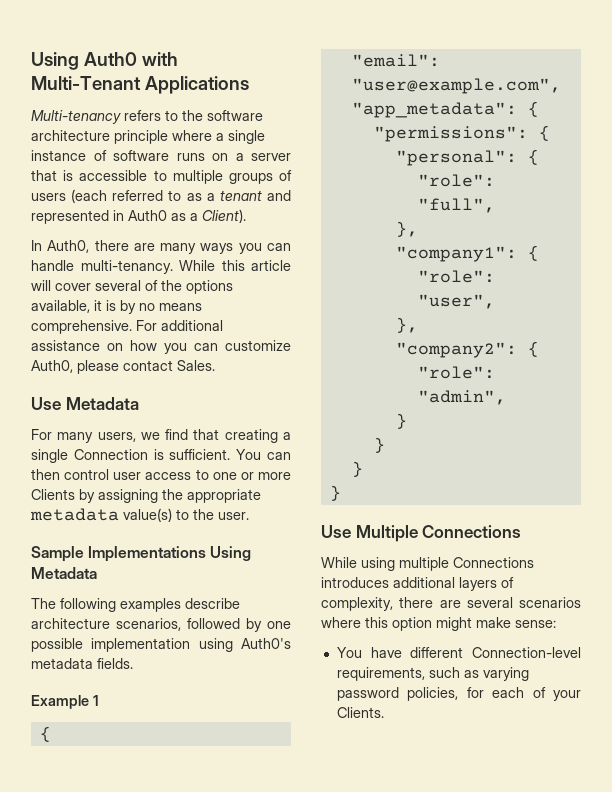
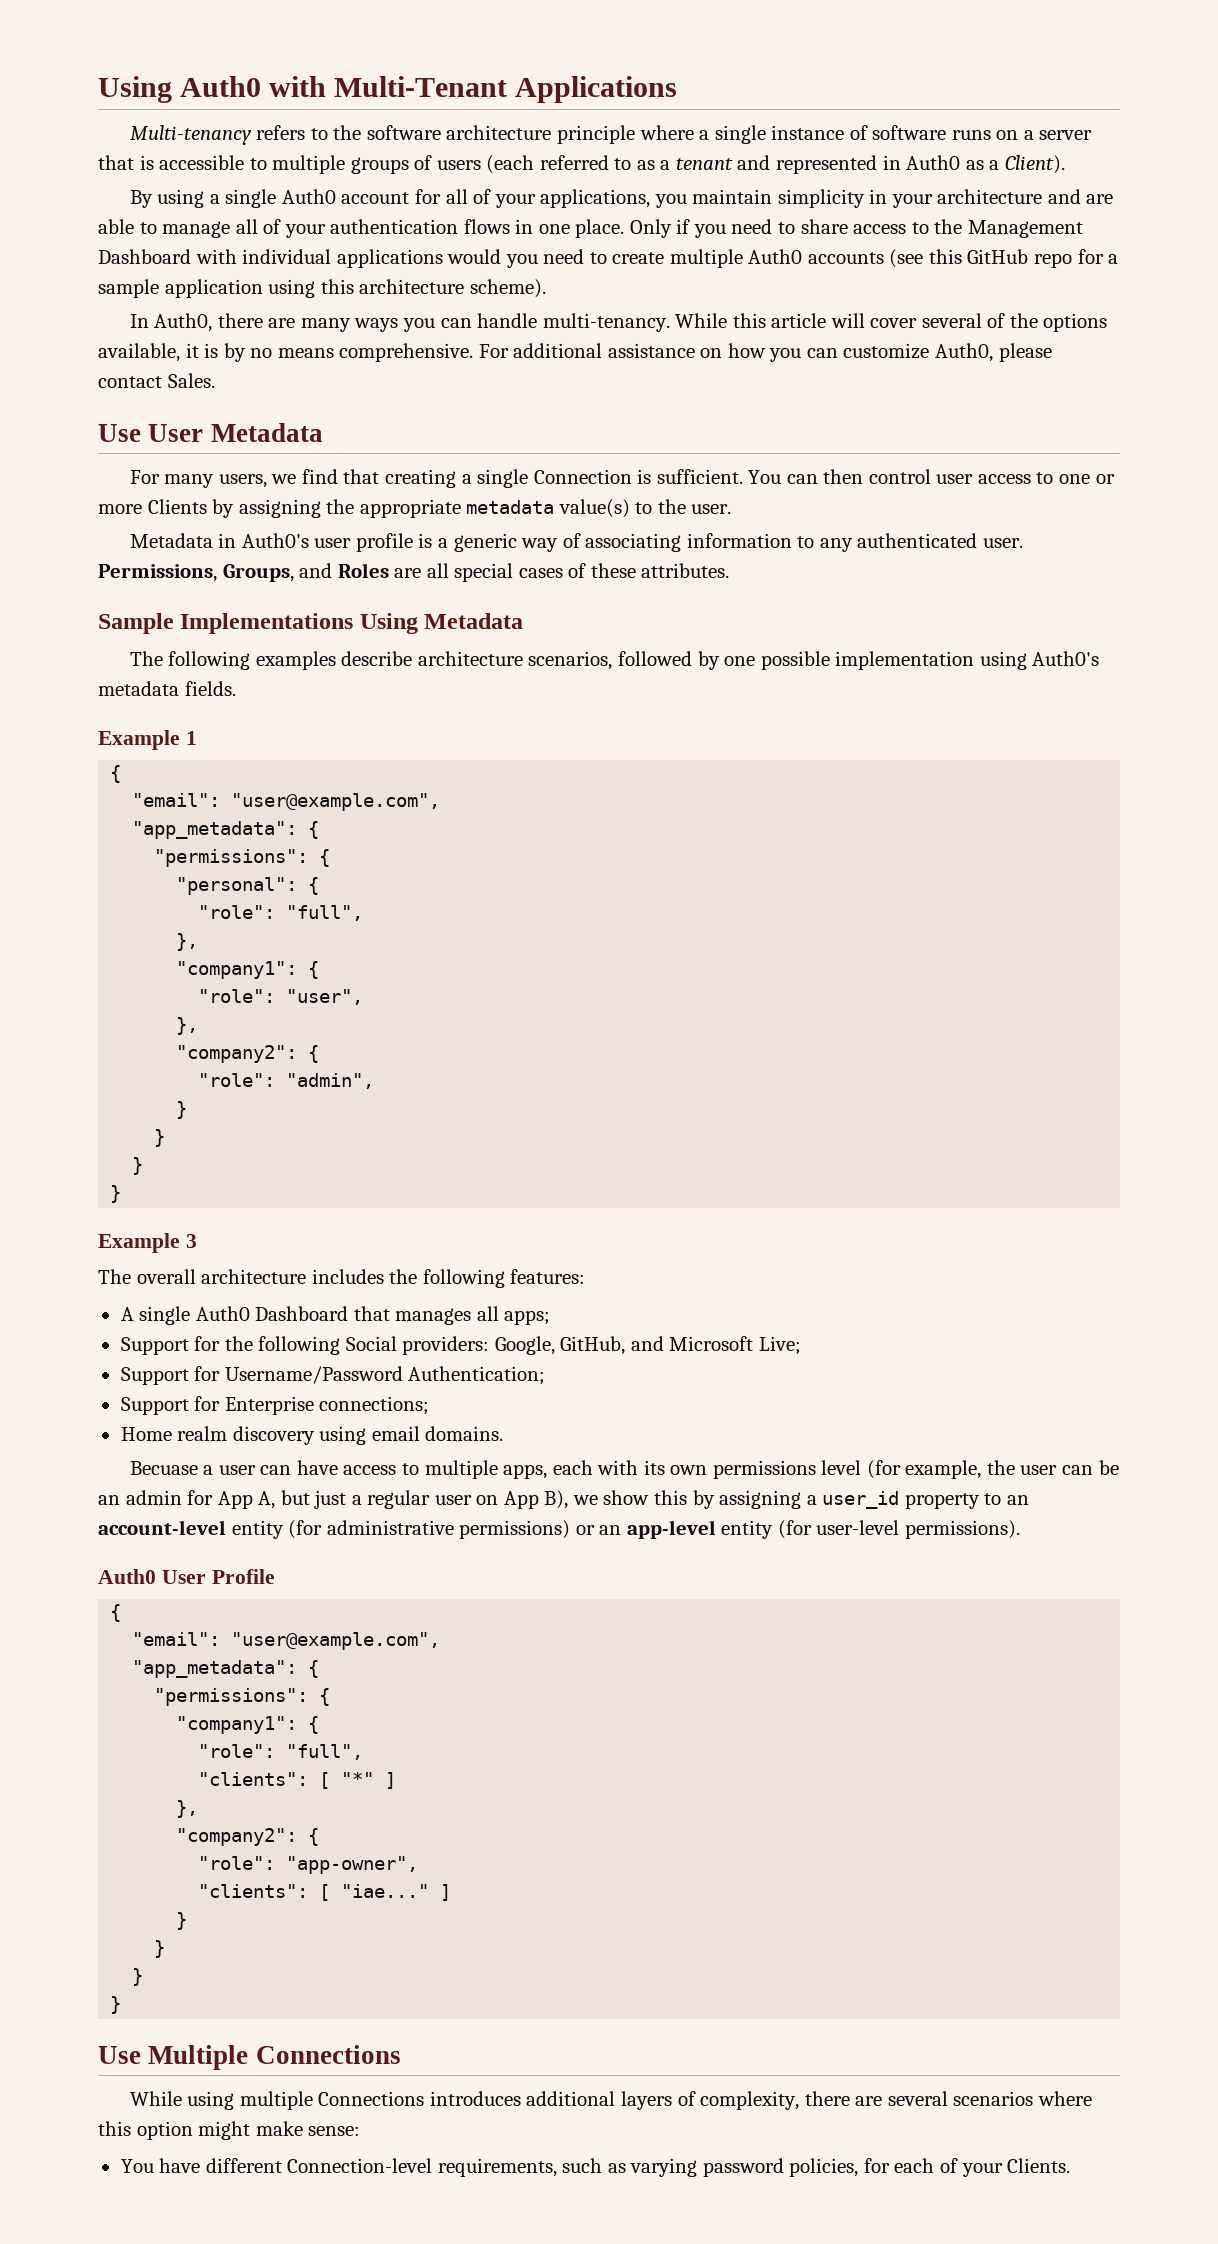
(246, 216) none -> [129,189,1114,208] [98,219,1083,238] [98,249,1119,268] [98,279,546,298] // By using a single Auth0 account for all of your applications, you maintain simplicity in your architecture and are able to manage all of your authentication flows in one place. Only if you need to share access to the Management Dashboard with individual applications would you need to create multiple Auth0 accounts (see this GitHub repo for a sample application using this architecture scheme).
(61, 403) none -> [148,424,204,442] User
(249, 516) none -> [129,533,1023,552] [98,563,730,582] // Metadata in Auth0's user profile is a generic way of associating information to any authenticated user. Permissions, Groups, and Roles are all special cases of these attributes.
(341, 493) none -> [98,1233,197,1253] [98,1269,586,1288] [120,1306,551,1325] [120,1336,801,1355] [120,1366,546,1385] [120,1396,430,1415] [120,1426,504,1445] [129,1460,1119,1479] [98,1490,1029,1509] [98,1520,1020,1539] [98,1569,275,1584] [110,1604,122,1622] [132,1632,441,1650] [132,1660,320,1678] [154,1688,331,1706] [176,1716,320,1734] [198,1744,364,1760] [198,1772,397,1789] [176,1800,199,1818] [176,1828,320,1846] [198,1856,419,1874] [198,1884,452,1901] [176,1912,188,1930] [154,1940,166,1958] [132,1968,144,1986] [110,1996,122,2014] // Example 3 // The overall architecture includes the following features: // A single Auth0 Dashboard that manages all apps; // Support for the following Social providers: Google, GitHub, and Microsoft Live; // Support for Username/Password Authentication; // Support for Enterprise connections; // Home realm discovery using email domains. // Becuase a user can have access to multiple apps, each with its own permissions level (for example, the user can be an admin for App A, but just a regular user on App B), we show this by assigning a user_id property to an account-level entity (for administrative permissions) or an app-level entity (for user-level permissions). // Auth0 User Profile // { // "email": "user@example.com", // "app_metadata": { // "permissions": { // "company1": { // "role": "full", // "clients": [ "*" ] // }, // "company2": { // "role": "app-owner", // "clients": [ "iae..." ] // } // } // } // }

